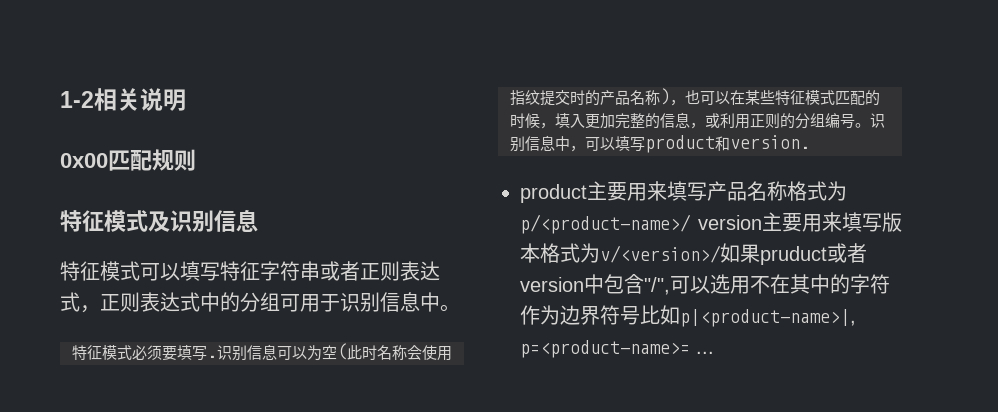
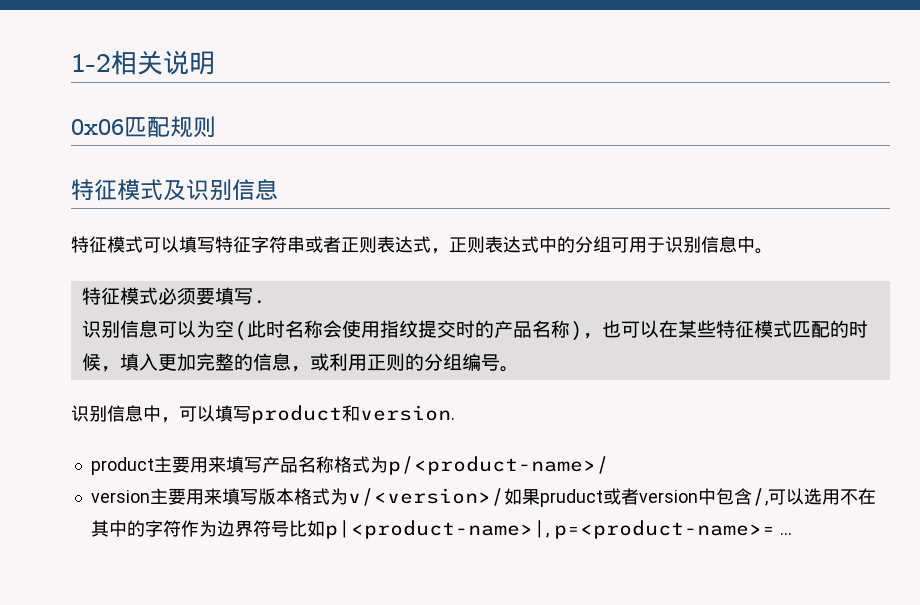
[60,153,108,168] 0x00 -> [71,119,124,135] 0x06
(217, 356) none -> (266, 302) //
(870, 125) none -> (519, 369) //
(691, 224) none -> (609, 465) //
[644,277,670,295] "/", -> [751,488,768,506] /,

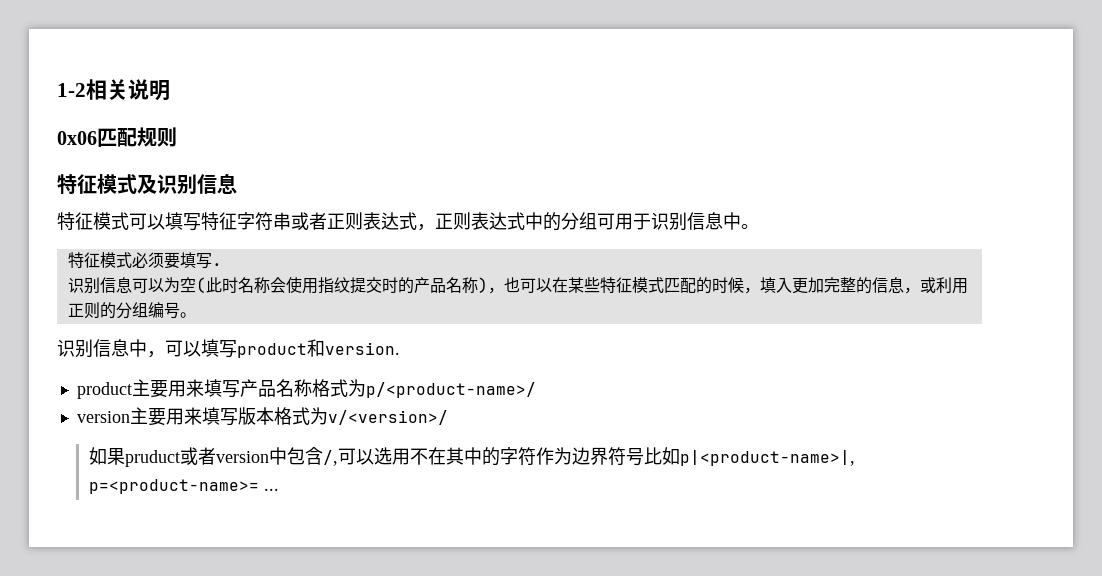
(504, 497) none -> (448, 417) //

